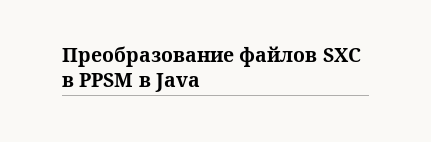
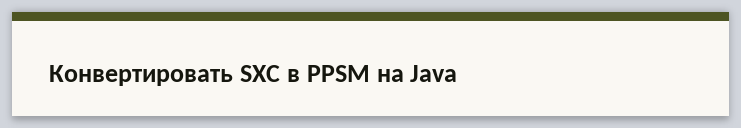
[62,46,318,67] Преобразование файлов -> [49,65,233,86] Конвертировать
[138,76,151,87] в -> [376,69,404,82] на

